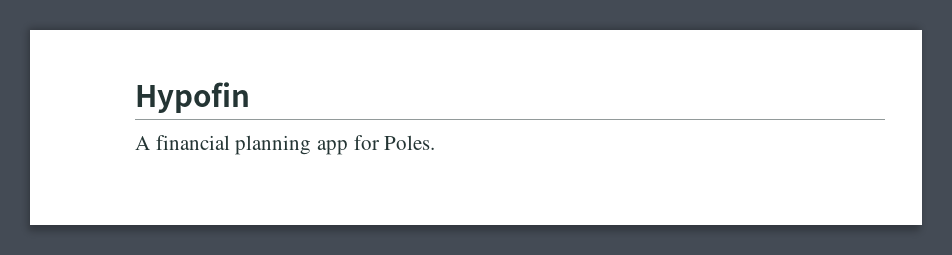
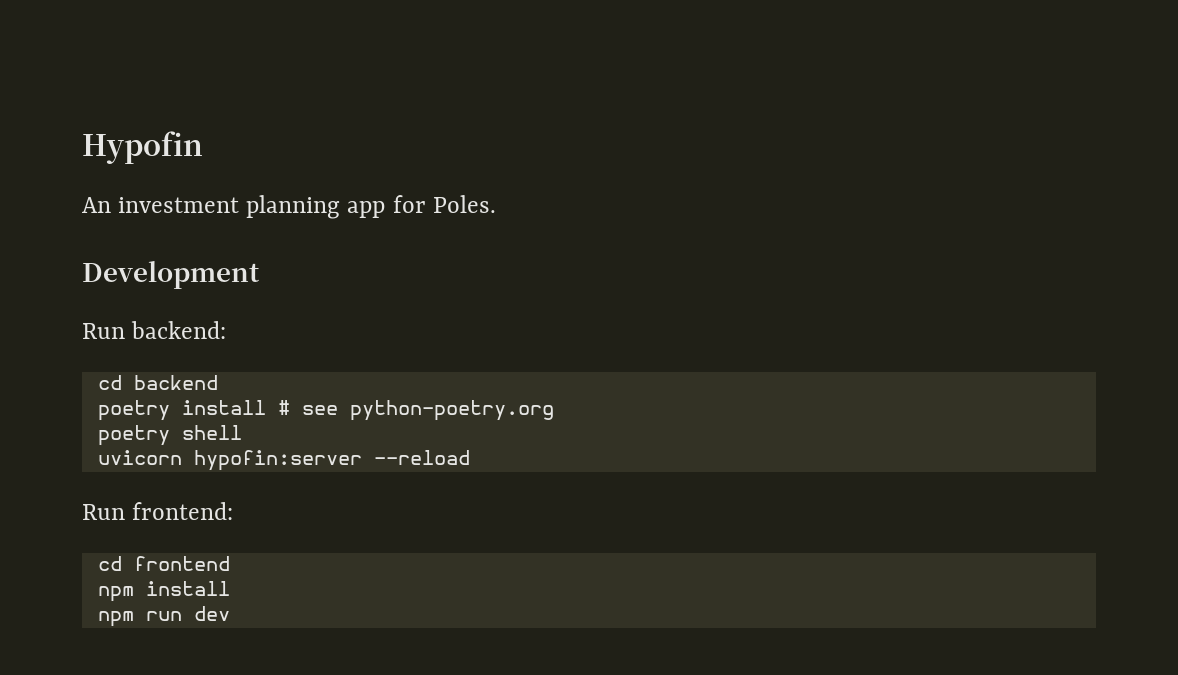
[135,135,230,150] A financial -> [82,197,240,213] An investment
(436, 142) none -> [82,261,260,289] [82,321,227,339] [97,375,218,390] [97,400,554,421] [97,425,242,446] [97,450,470,471] [82,502,234,520] [97,556,230,571] [97,581,230,602] [97,606,230,627] // Development // Run backend: // cd backend // poetry install # see python-poetry.org // poetry shell // uvicorn hypofin:server --reload // Run frontend: // cd frontend // npm install // npm run dev

